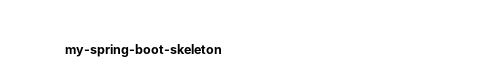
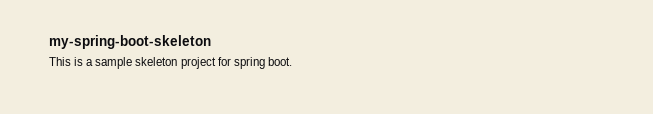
(222, 50) none -> [49,57,292,69] // This is a sample skeleton project for spring boot.

